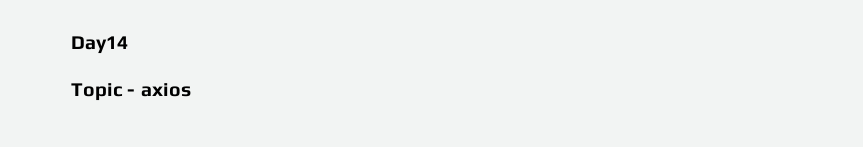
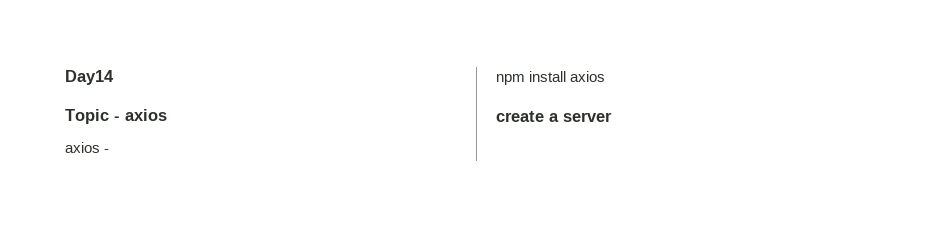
(191, 90) none -> [65,142,110,153] [496,71,606,85] [496,111,612,122] // axios - // npm install axios // create a server

